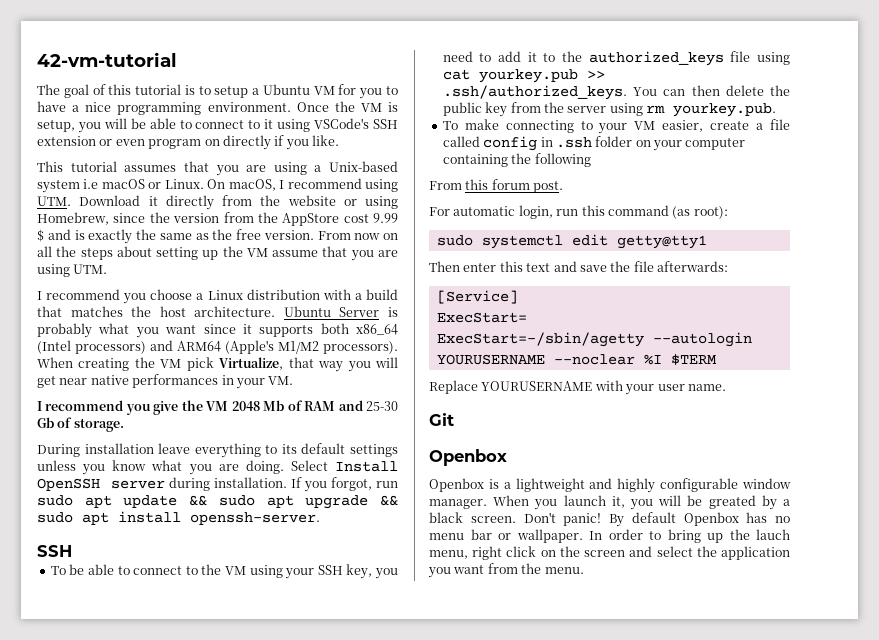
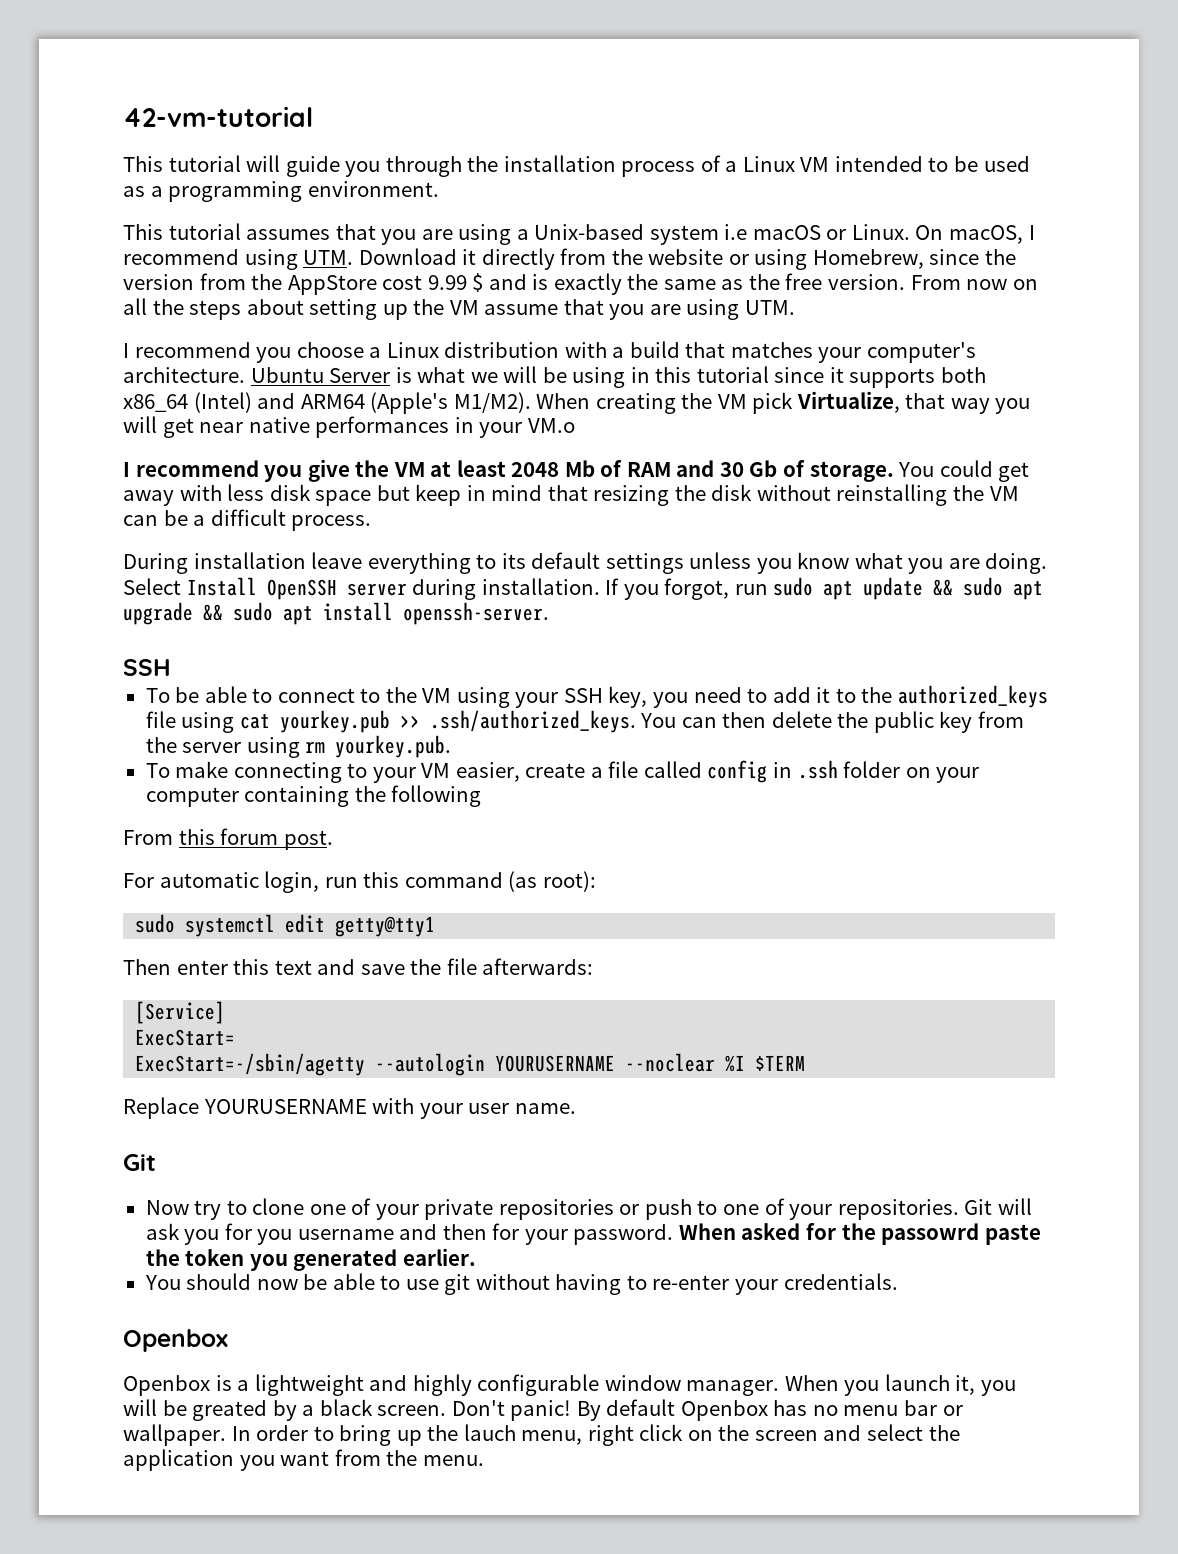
[37,84,399,99] [37,101,398,115] [37,118,398,133] [37,135,339,150] The goal of this tutorial is to setup a Ubuntu VM for you to have a nice programming environment. Once the VM is setup, you will be able to connect to it using VSCode's SSH extension or even program on directly if you like. -> [123,155,1030,177] [123,181,439,202] This tutorial will guide you through the installation process of a Linux VM intended to be used as a programming environment.
[131,306,186,317] the host -> [818,342,976,363] your computer's
[37,323,197,338] probably what you want -> [417,366,769,388] what we will be using in this tutorial
[37,340,146,354] (Intel processors) -> [193,392,252,413] (Intel)
[278,341,398,354] M1/M2 processors). -> [453,392,531,413] M1/M2).
[268,376,294,385] VM. -> [527,418,575,433] VM.o
(229, 406) none -> [430,460,506,477] at least
[366,401,399,411] 25-30 -> [719,462,744,477] 30
(124, 425) none -> [898,460,1030,482] [123,484,1019,506] [123,509,372,531] You could get away with less disk space but keep in mind that resizing the disk without reinstalling the VM can be a difficult process.
(454, 419) none -> [145,1198,1032,1220] [145,1223,1041,1245] [145,1248,476,1271] [144,1273,898,1295] // Now try to clone one of your private repositories or push to one of your repositories. Git will ask you for you username and then for your password. When asked for the passowrd paste the token you generated earlier. // You should now be able to use git without having to re-enter your credentials.

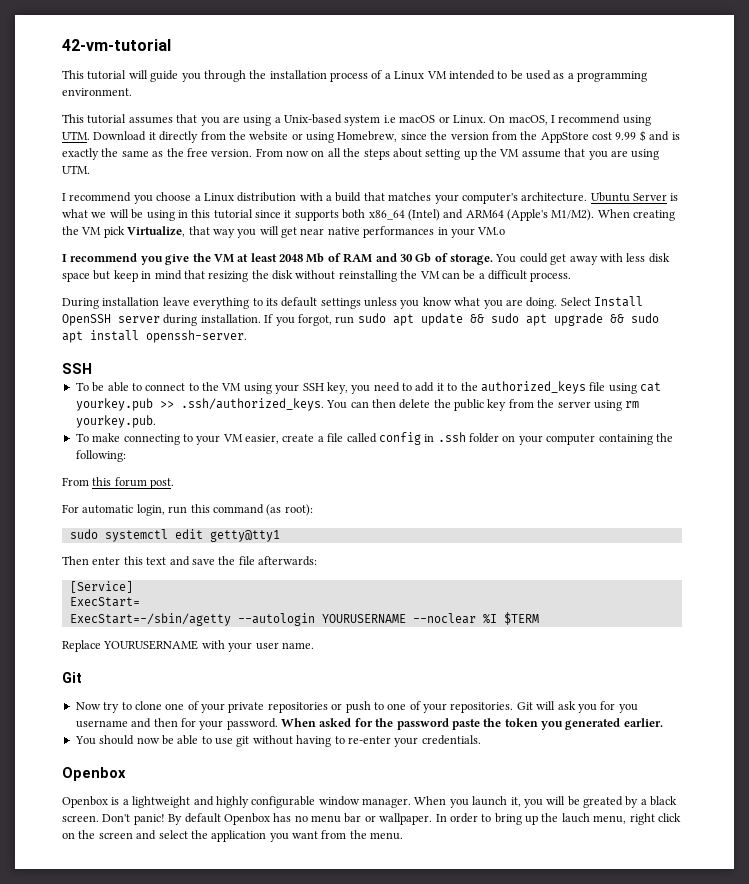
[391,785,482,807] following -> [75,450,126,462] following:
[881,1223,980,1245] passowrd -> [396,718,449,730] password

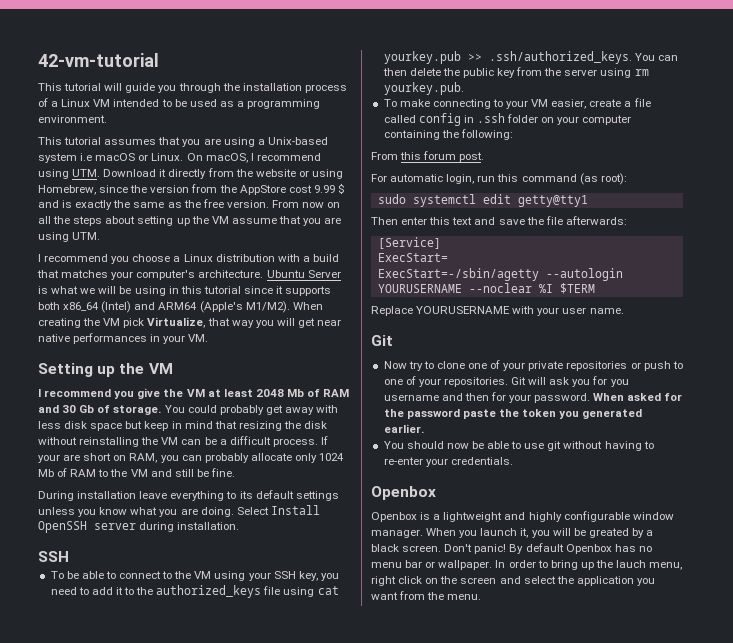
[477,227,506,235] VM.o -> [188,334,209,342] [38,363,173,377] VM. // Setting up the VM
(548, 258) none -> [219,405,264,415] probably
(572, 277) none -> [320,436,328,445] [38,453,345,463] [38,468,235,477] If your are short on RAM, you can probably allocate only 1024 Mb of RAM to the VM and still be fine.
[264,313,659,326] [62,330,247,343] If you forgot, run sudo apt update && sudo apt upgrade && sudo apt install openssh-server. -> (240, 526) none

